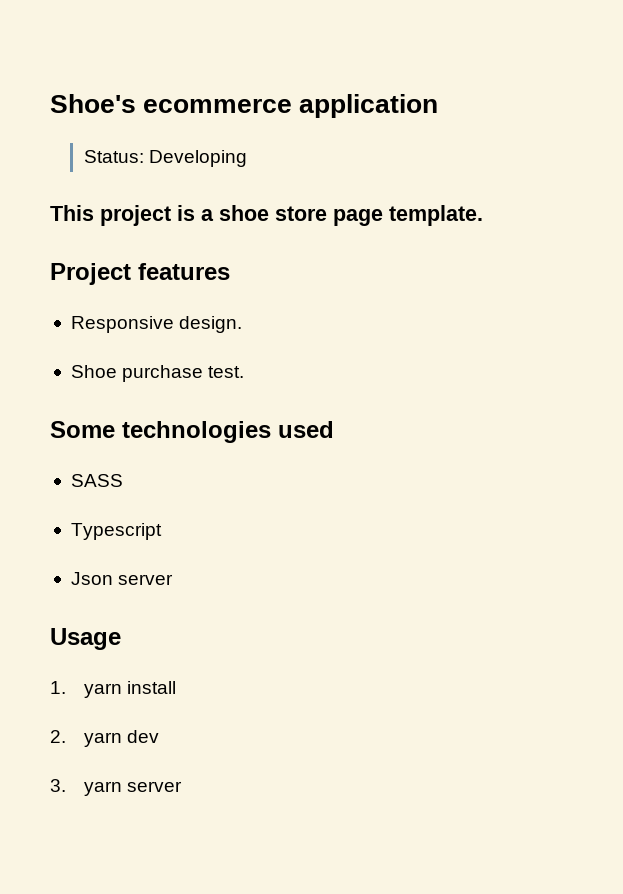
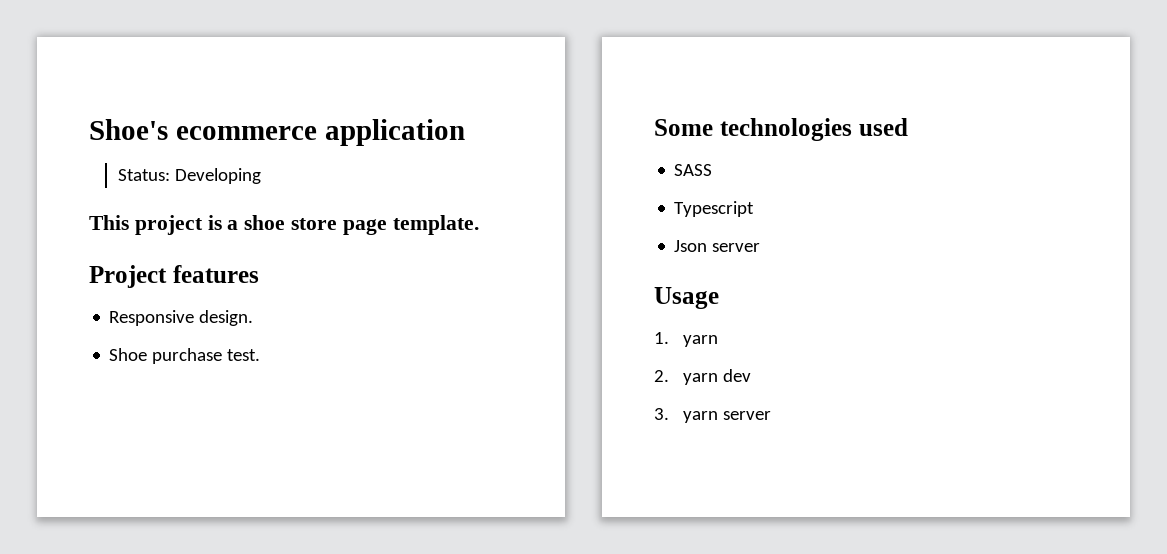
[126,681,176,694] install -> (718, 341) none

